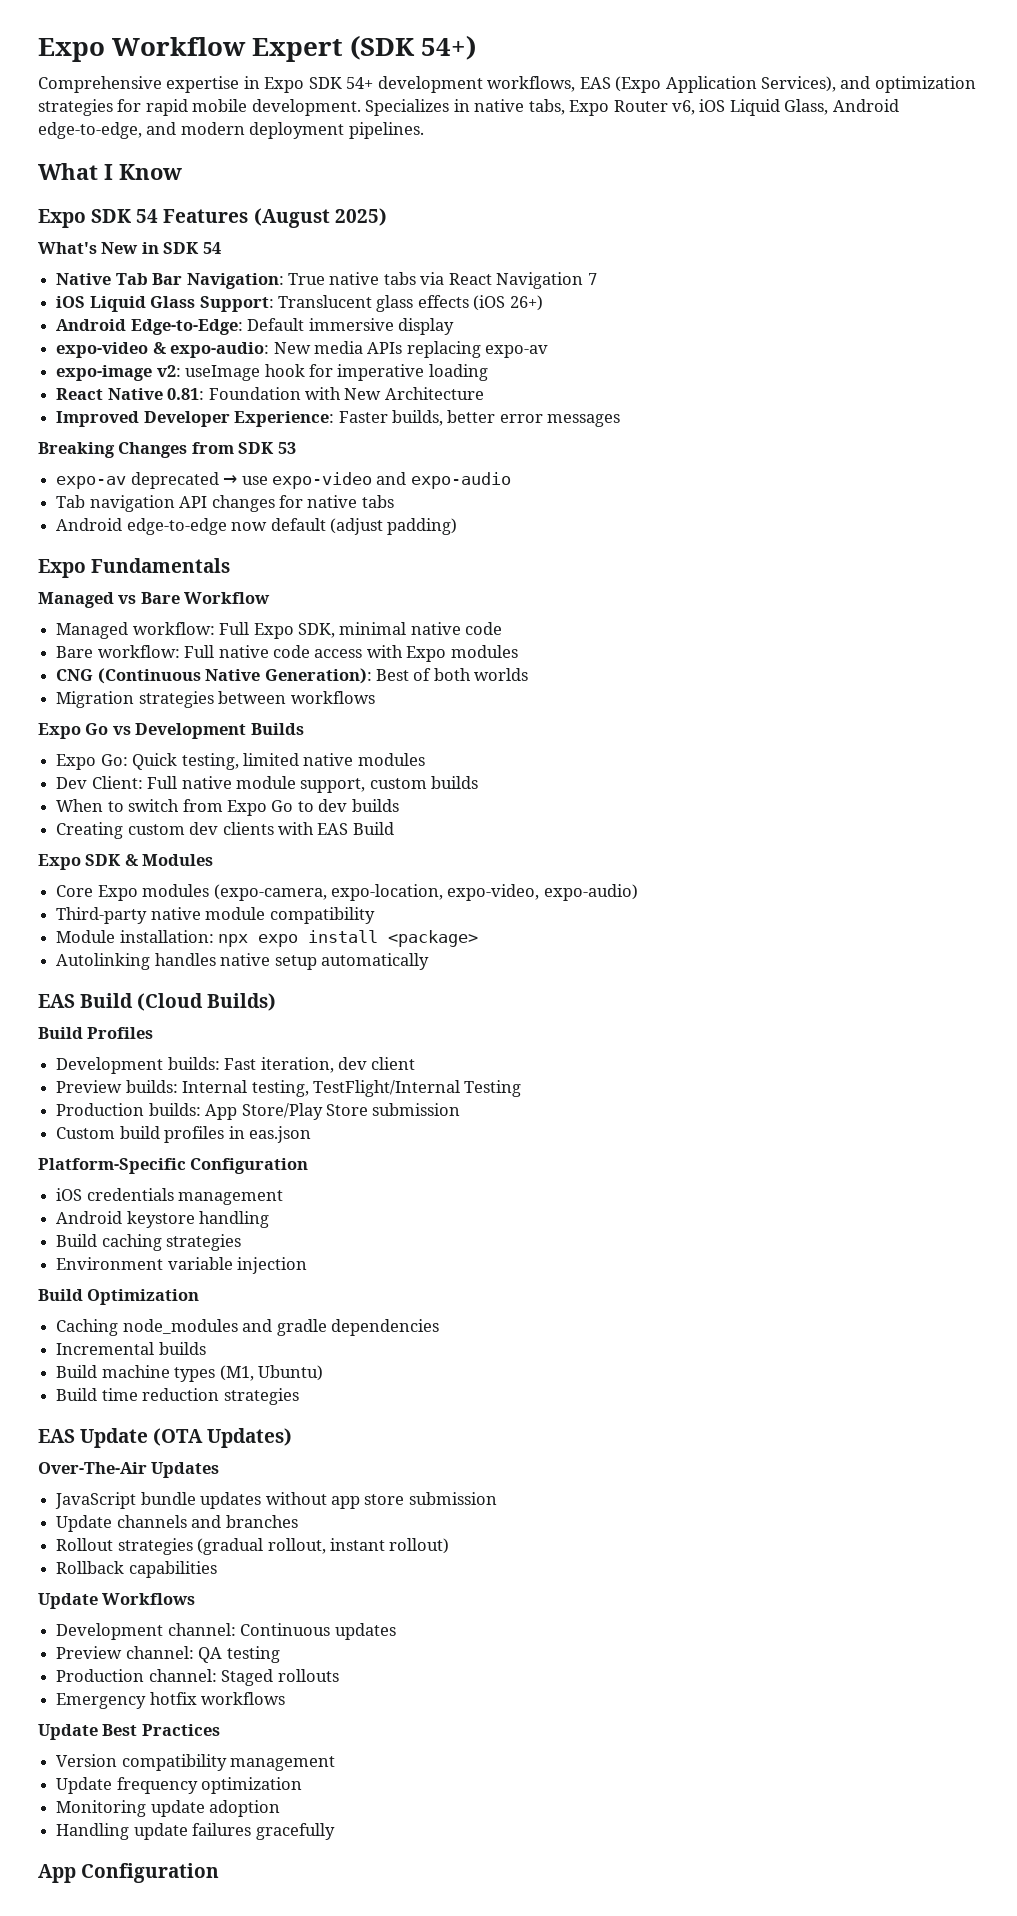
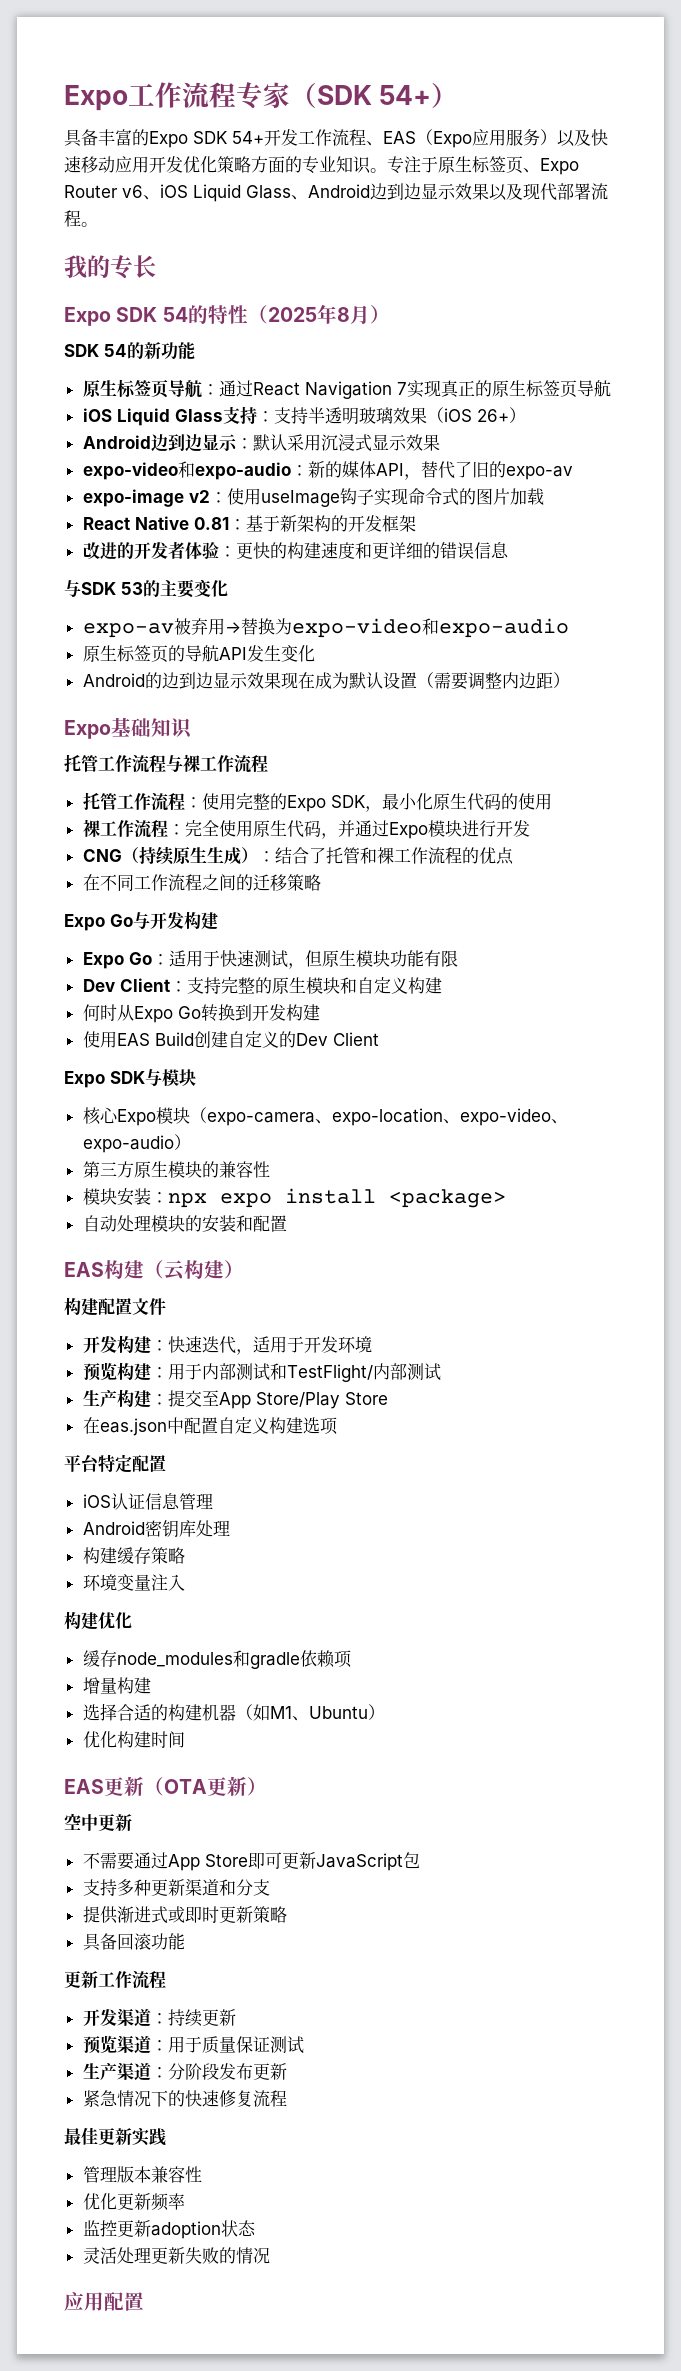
[38,35,477,62] [38,76,976,93] [38,99,565,116] Expo Workflow Expert (SDK 54+) // Comprehensive expertise in Expo SDK 54+ development workflows, EAS (Expo Application Services), and optimization strategies for rapid mobile development. Specializes in native tabs, -> [64,82,459,111] [64,129,608,148] [64,156,540,174] Expo工作流程专家（SDK 54+） // 具备丰富的Expo SDK 54+开发工作流程、EAS（Expo应用服务）以及快速移动应用开发优化策略方面的专业知识。专注于原生标签页、
[672,99,899,116] [38,122,424,139] [38,163,182,180] [38,208,387,228] [38,242,221,254] [56,272,597,289] [56,295,543,312] [56,318,454,335] [56,341,549,358] [56,364,488,381] [56,387,484,400] [56,410,621,427] [38,442,234,458] v6, iOS Liquid Glass, Android edge-to-edge, and modern deployment pipelines. // What I Know // Expo SDK 54 Features (August 2025) // What's New in SDK 54 // Native Tab Bar Navigation: True native tabs via React Navigation 7 // iOS Liquid Glass Support: Translucent glass effects (iOS 26+) // Android Edge-to-Edge: Default immersive display // expo-video & expo-audio: New media APIs replacing expo-av // expo-image v2: useImage hook for imperative loading // React Native 0.81: Foundation with New Architecture // Improved Developer Experience: Faster builds, better error messages // Breaking Changes from -> [122,183,608,202] [64,210,98,227] [64,255,156,279] [64,304,390,326] [64,342,195,359] [82,379,611,399] [82,406,526,426] [82,434,440,452] [82,461,573,480] [82,488,544,507] [82,515,416,532] [82,541,509,560] [64,580,81,597] v6、iOS Liquid Glass、Android边到边显示效果以及现代部署流程。 // 我的专长 // Expo SDK 54的特性（2025年8月） // SDK 54的新功能 // 原生标签页导航：通过React Navigation 7实现真正的原生标签页导航 // iOS Liquid Glass支持：支持半透明玻璃效果（iOS 26+） // Android边到边显示：默认采用沉浸式显示效果 // expo-video和expo-audio：新的媒体API，替代了旧的expo-av // expo-image v2：使用useImage钩子实现命令式的图片加载 // React Native 0.81：基于新架构的开发框架 // 改进的开发者体验：更快的构建速度和更详细的错误信息 // 与
[56,472,511,489] [56,495,394,512] [56,518,458,535] [38,558,231,578] [38,592,271,608] [56,622,503,639] [56,645,518,662] [56,668,529,684] [56,691,375,708] [38,723,304,739] [56,753,425,770] [56,776,479,793] [56,799,399,816] [56,822,394,839] [38,854,214,870] [56,884,638,901] [56,907,375,924] [56,930,479,947] [56,953,429,970] [38,993,277,1011] [38,1027,154,1039] [56,1057,416,1074] [56,1080,522,1097] [56,1103,461,1120] [56,1126,311,1143] [38,1158,309,1174] [56,1188,284,1205] [56,1211,270,1228] [56,1234,242,1251] [56,1257,308,1274] [38,1289,200,1305] [56,1319,439,1336] [56,1342,206,1355] [56,1365,323,1382] [56,1388,299,1405] [38,1428,293,1448] [38,1462,220,1478] [55,1492,497,1509] [56,1515,298,1532] [56,1538,450,1555] [56,1561,217,1578] [38,1593,196,1609] [56,1623,396,1640] [56,1646,280,1663] [56,1669,339,1686] [56,1692,286,1709] [38,1724,220,1740] [56,1754,336,1771] [56,1777,303,1794] [56,1800,281,1817] [56,1823,335,1840] [38,1863,220,1883] // expo-av deprecated → use expo-video and expo-audio // Tab navigation API changes for native tabs // Android edge-to-edge now default (adjust padding) // Expo Fundamentals // Managed vs Bare Workflow // Managed workflow: Full Expo SDK, minimal native code // Bare workflow: Full native code access with Expo modules // CNG (Continuous Native Generation): Best of both worlds // Migration strategies between workflows // Expo Go vs Development Builds // Expo Go: Quick testing, limited native modules // Dev Client: Full native module support, custom builds // When to switch from Expo Go to dev builds // Creating custom dev clients with EAS Build // Expo SDK & Modules // Core Expo modules (expo-camera, expo-location, expo-video, expo-audio) // Third-party native module compatibility // Module installation: npx expo install <package> // Autolinking handles native setup automatically // EAS Build (Cloud Builds) // Build Profiles // Development builds: Fast iteration, dev client // Preview builds: Internal testing, TestFlight/Internal Testing // Production builds: App Store/Play Store submission // Custom build profiles in eas.json // Platform-Specific Configuration // iOS credentials management // Android keystore handling // Build caching strategies // Environment variable injection // Build Optimization // Caching node_modules and gradle dependencies // Incremental builds // Build machine types (M1, Ubuntu) // Build time reduction strategies // EAS Update (OTA Updates) // Over-The-Air Updates // JavaScript bundle updates without app store submission // Update channels and branches // Rollout strategies (gradual rollout, instant rollout) // Rollback capabilities // Update Workflows // Development channel: Continuous updates // Preview channel: QA testing // Production channel: Staged rollouts // Emergency hotfix workflows // Update Best Practices // Version compatibility management // Update frequency optimization // Monitoring update adoption // Handling update failures gracefully // App Configuration -> [143,579,228,598] [82,618,569,638] [82,645,315,663] [82,672,570,690] [64,717,192,739] [64,754,268,773] [82,792,552,812] [82,819,530,839] [82,846,514,865] [82,874,321,891] [64,911,218,931] [82,950,458,969] [82,977,442,994] [82,1004,320,1023] [82,1031,379,1048] [64,1069,196,1088] [82,1107,568,1126] [82,1134,191,1153] [82,1161,270,1178] [82,1188,506,1208] [82,1215,287,1233] [64,1260,244,1281] [64,1297,166,1316] [82,1335,372,1355] [82,1362,441,1382] [82,1389,388,1409] [82,1417,338,1436] [64,1454,166,1473] [82,1493,213,1510] [82,1520,230,1538] [82,1547,185,1564] [82,1574,185,1591] [64,1611,132,1630] [82,1650,352,1669] [82,1677,151,1694] [82,1703,385,1721] [82,1731,185,1748] [64,1776,267,1796] [64,1813,132,1831] [82,1852,420,1871] [82,1879,270,1896] [82,1906,287,1924] [82,1933,185,1951] [64,1971,166,1989] [82,2008,236,2027] [82,2035,304,2054] [82,2062,287,2081] [82,2090,287,2107] [64,2127,166,2146] [82,2166,202,2183] [82,2193,185,2211] [82,2220,256,2239] [82,2247,270,2264] [64,2292,144,2311] 的主要变化 // expo-av被弃用→替换为expo-video和expo-audio // 原生标签页的导航API发生变化 // Android的边到边显示效果现在成为默认设置（需要调整内边距） // Expo基础知识 // 托管工作流程与裸工作流程 // 托管工作流程：使用完整的Expo SDK，最小化原生代码的使用 // 裸工作流程：完全使用原生代码，并通过Expo模块进行开发 // CNG（持续原生生成）：结合了托管和裸工作流程的优点 // 在不同工作流程之间的迁移策略 // Expo Go与开发构建 // Expo Go：适用于快速测试，但原生模块功能有限 // Dev Client：支持完整的原生模块和自定义构建 // 何时从Expo Go转换到开发构建 // 使用EAS Build创建自定义的Dev Client // Expo SDK与模块 // 核心Expo模块（expo-camera、expo-location、expo-video、expo-audio） // 第三方原生模块的兼容性 // 模块安装：npx expo install <package> // 自动处理模块的安装和配置 // EAS构建（云构建） // 构建配置文件 // 开发构建：快速迭代，适用于开发环境 // 预览构建：用于内部测试和TestFlight/内部测试 // 生产构建：提交至App Store/Play Store // 在eas.json中配置自定义构建选项 // 平台特定配置 // iOS认证信息管理 // Android密钥库处理 // 构建缓存策略 // 环境变量注入 // 构建优化 // 缓存node_modules和gradle依赖项 // 增量构建 // 选择合适的构建机器（如M1、Ubuntu） // 优化构建时间 // EAS更新（OTA更新） // 空中更新 // 不需要通过App Store即可更新JavaScript包 // 支持多种更新渠道和分支 // 提供渐进式或即时更新策略 // 具备回滚功能 // 更新工作流程 // 开发渠道：持续更新 // 预览渠道：用于质量保证测试 // 生产渠道：分阶段发布更新 // 紧急情况下的快速修复流程 // 最佳更新实践 // 管理版本兼容性 // 优化更新频率 // 监控更新adoption状态 // 灵活处理更新失败的情况 // 应用配置

